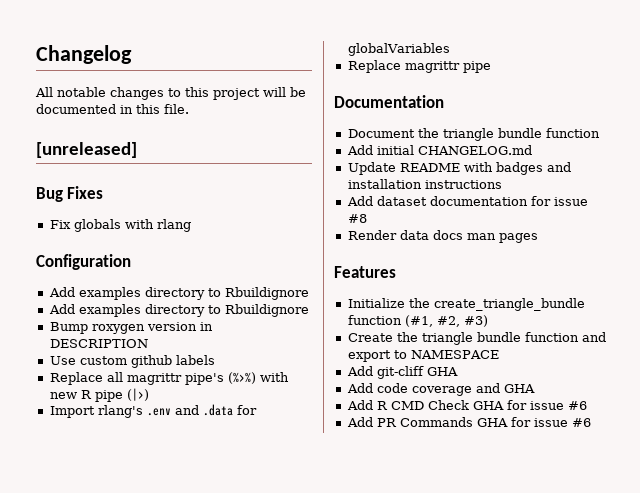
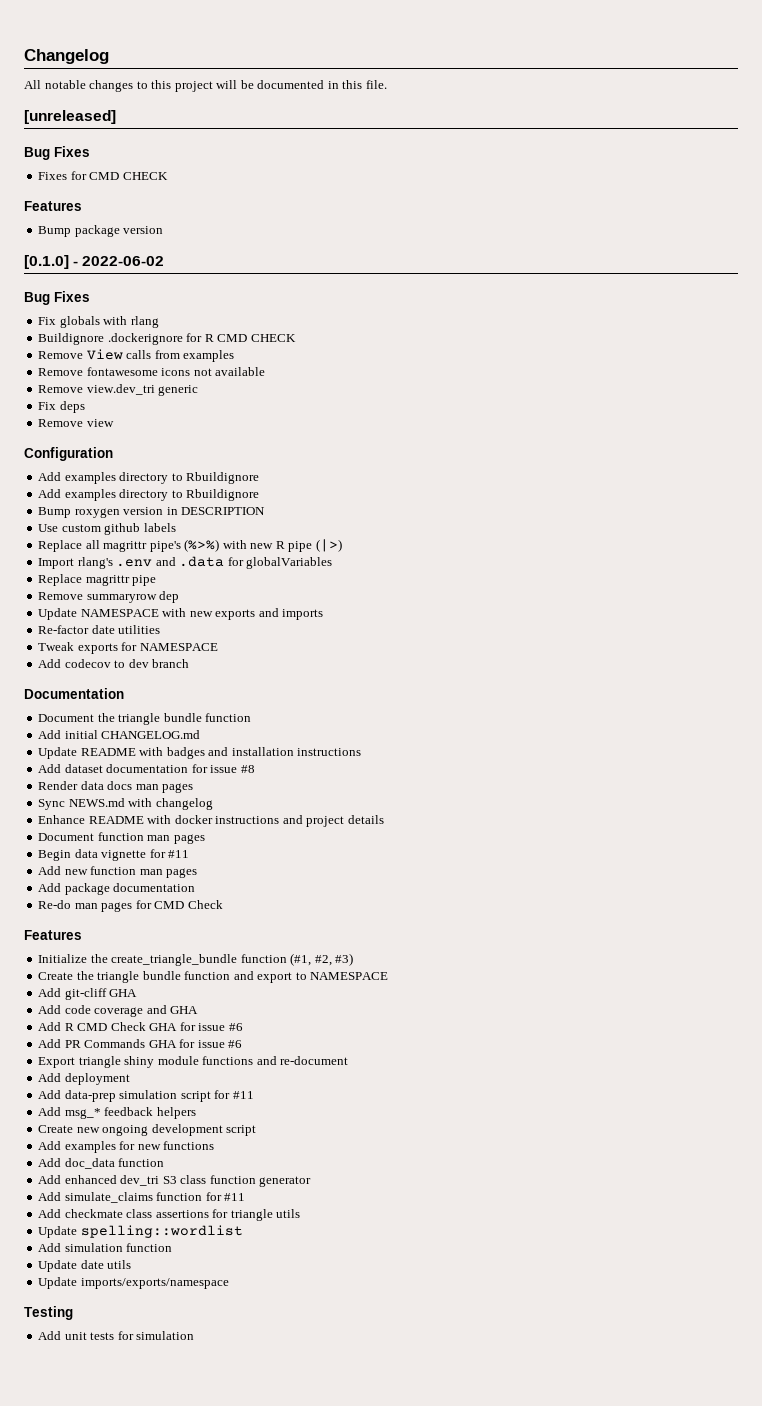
[49,219,191,232] Fix globals with rlang -> [38,171,168,180] [24,201,82,211] [38,225,164,237] [24,255,165,269] [24,291,90,305] [38,316,159,328] [38,333,296,345] [38,349,235,362] [38,367,266,376] [38,384,199,396] [38,401,85,413] [38,419,114,427] Fixes for CMD CHECK // Features // Bump package version // [0.1.0] - 2022-06-02 // Bug Fixes // Fix globals with rlang // Buildignore .dockerignore for R CMD CHECK // Remove View calls from examples // Remove fontawesome icons not available // Remove view.dev_tri generic // Fix deps // Remove view
(491, 67) none -> [38,591,180,603] [38,608,324,620] [38,625,161,634] [38,642,218,654] [38,659,190,668] // Remove summaryrow dep // Update NAMESPACE with new exports and imports // Re-factor date utilities // Tweak exports for NAMESPACE // Add codecov to dev branch
(538, 238) none -> [38,798,213,810] [38,815,384,827] [38,832,205,844] [38,849,190,861] [38,866,198,878] [38,883,196,895] [38,900,223,912] // Sync NEWS.md with changelog // Enhance README with docker instructions and project details // Document function man pages // Begin data vignette for #11 // Add new function man pages // Add package documentation // Re-do man pages for CMD Check
(591, 422) none -> [38,1056,349,1068] [38,1073,130,1085] [38,1090,254,1102] [38,1107,196,1119] [38,1124,257,1136] [38,1141,215,1153] [38,1158,165,1169] [38,1175,312,1187] [38,1192,246,1203] [38,1209,301,1221] [38,1225,243,1238] [38,1243,173,1252] [38,1260,132,1272] [38,1277,229,1289] [24,1306,73,1320] [38,1331,195,1340] // Export triangle shiny module functions and re-document // Add deployment // Add data-prep simulation script for #11 // Add msg_* feedback helpers // Create new ongoing development script // Add examples for new functions // Add doc_data function // Add enhanced dev_tri S3 class function generator // Add simulate_claims function for #11 // Add checkmate class assertions for triangle utils // Update spelling::wordlist // Add simulation function // Update date utils // Update imports/exports/namespace // Testing // Add unit tests for simulation

